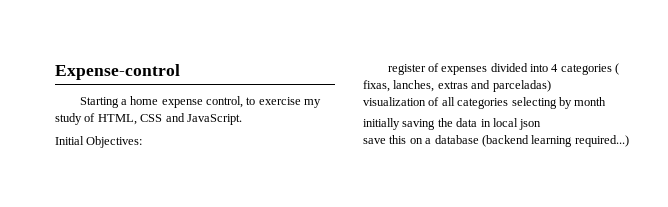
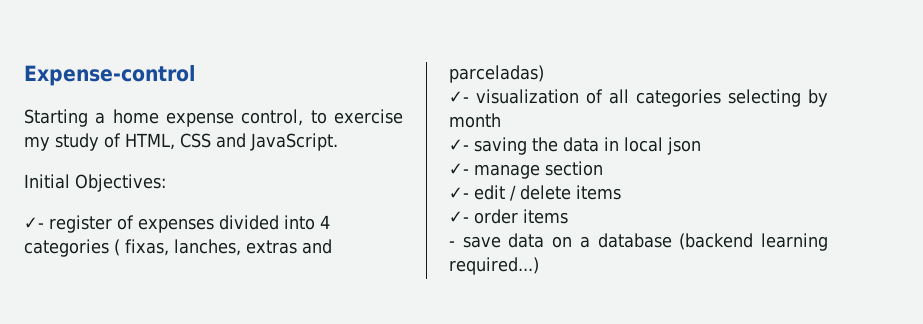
(143, 142) none -> [24,217,44,229] ✓-
(551, 86) none -> [449,91,469,103] ✓-
[363,118,400,130] initially -> [449,139,469,151] ✓-
[363,135,407,144] save this -> [449,161,603,179] [449,185,621,201] [449,209,568,224] [449,233,545,248] ✓- manage section // ✓- edit / delete items // ✓- order items // - save data

